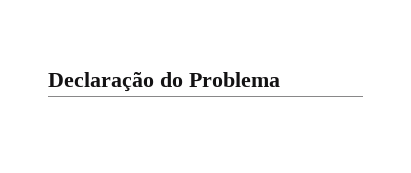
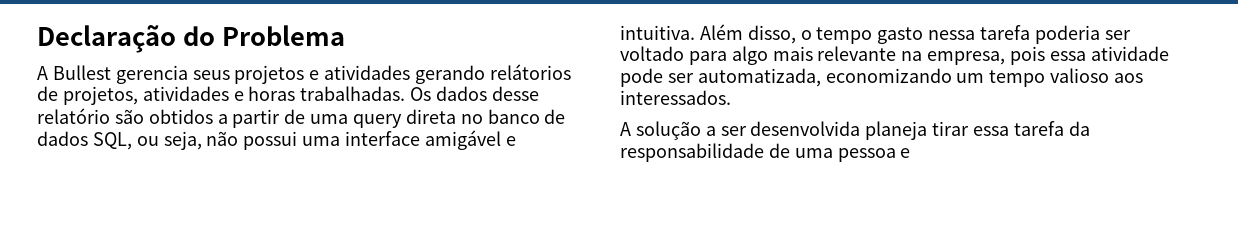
(280, 79) none -> [37,64,571,84] [37,86,539,105] [37,108,566,128] [37,130,516,150] [620,24,1131,44] [620,46,1169,65] [620,68,1144,87] [620,90,731,105] [620,121,1090,140] [620,143,911,162] // A Bullest gerencia seus projetos e atividades gerando relátorios de projetos, atividades e horas trabalhadas. Os dados desse relatório são obtidos a partir de uma query direta no banco de dados SQL, ou seja, não possui uma interface amigável e intuitiva. Além disso, o tempo gasto nessa tarefa poderia ser voltado para algo mais relevante na empresa, pois essa atividade pode ser automatizada, economizando um tempo valioso aos interessados. // A solução a ser desenvolvida planeja tirar essa tarefa da responsabilidade de uma pessoa e

